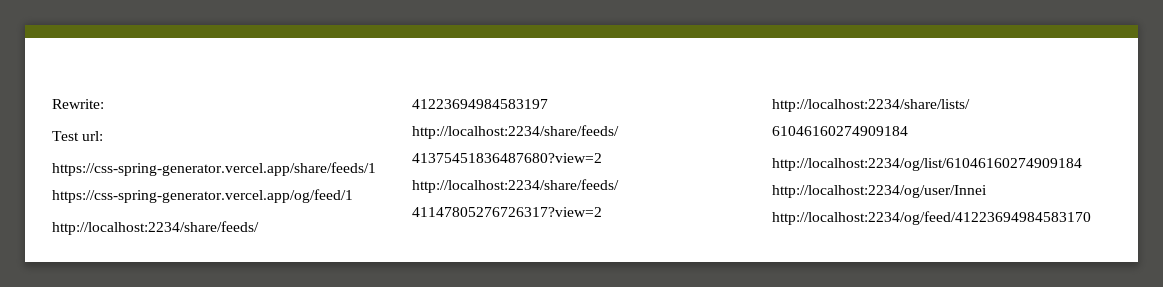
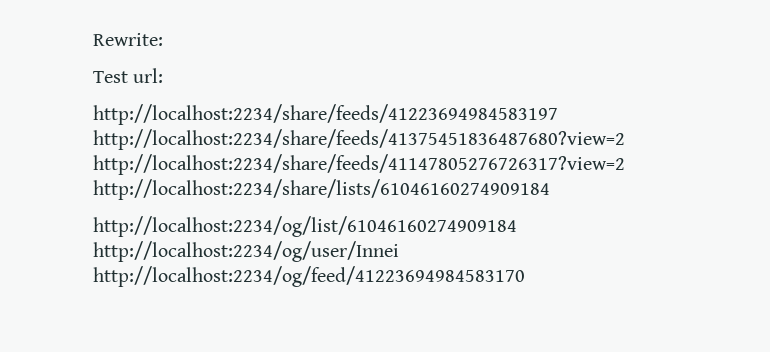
[52,162,376,176] [52,189,353,203] // https://css-spring-generator.vercel.app/share/feeds/1 https://css-spring-generator.vercel.app/og/feed/1 -> (164, 75) none

